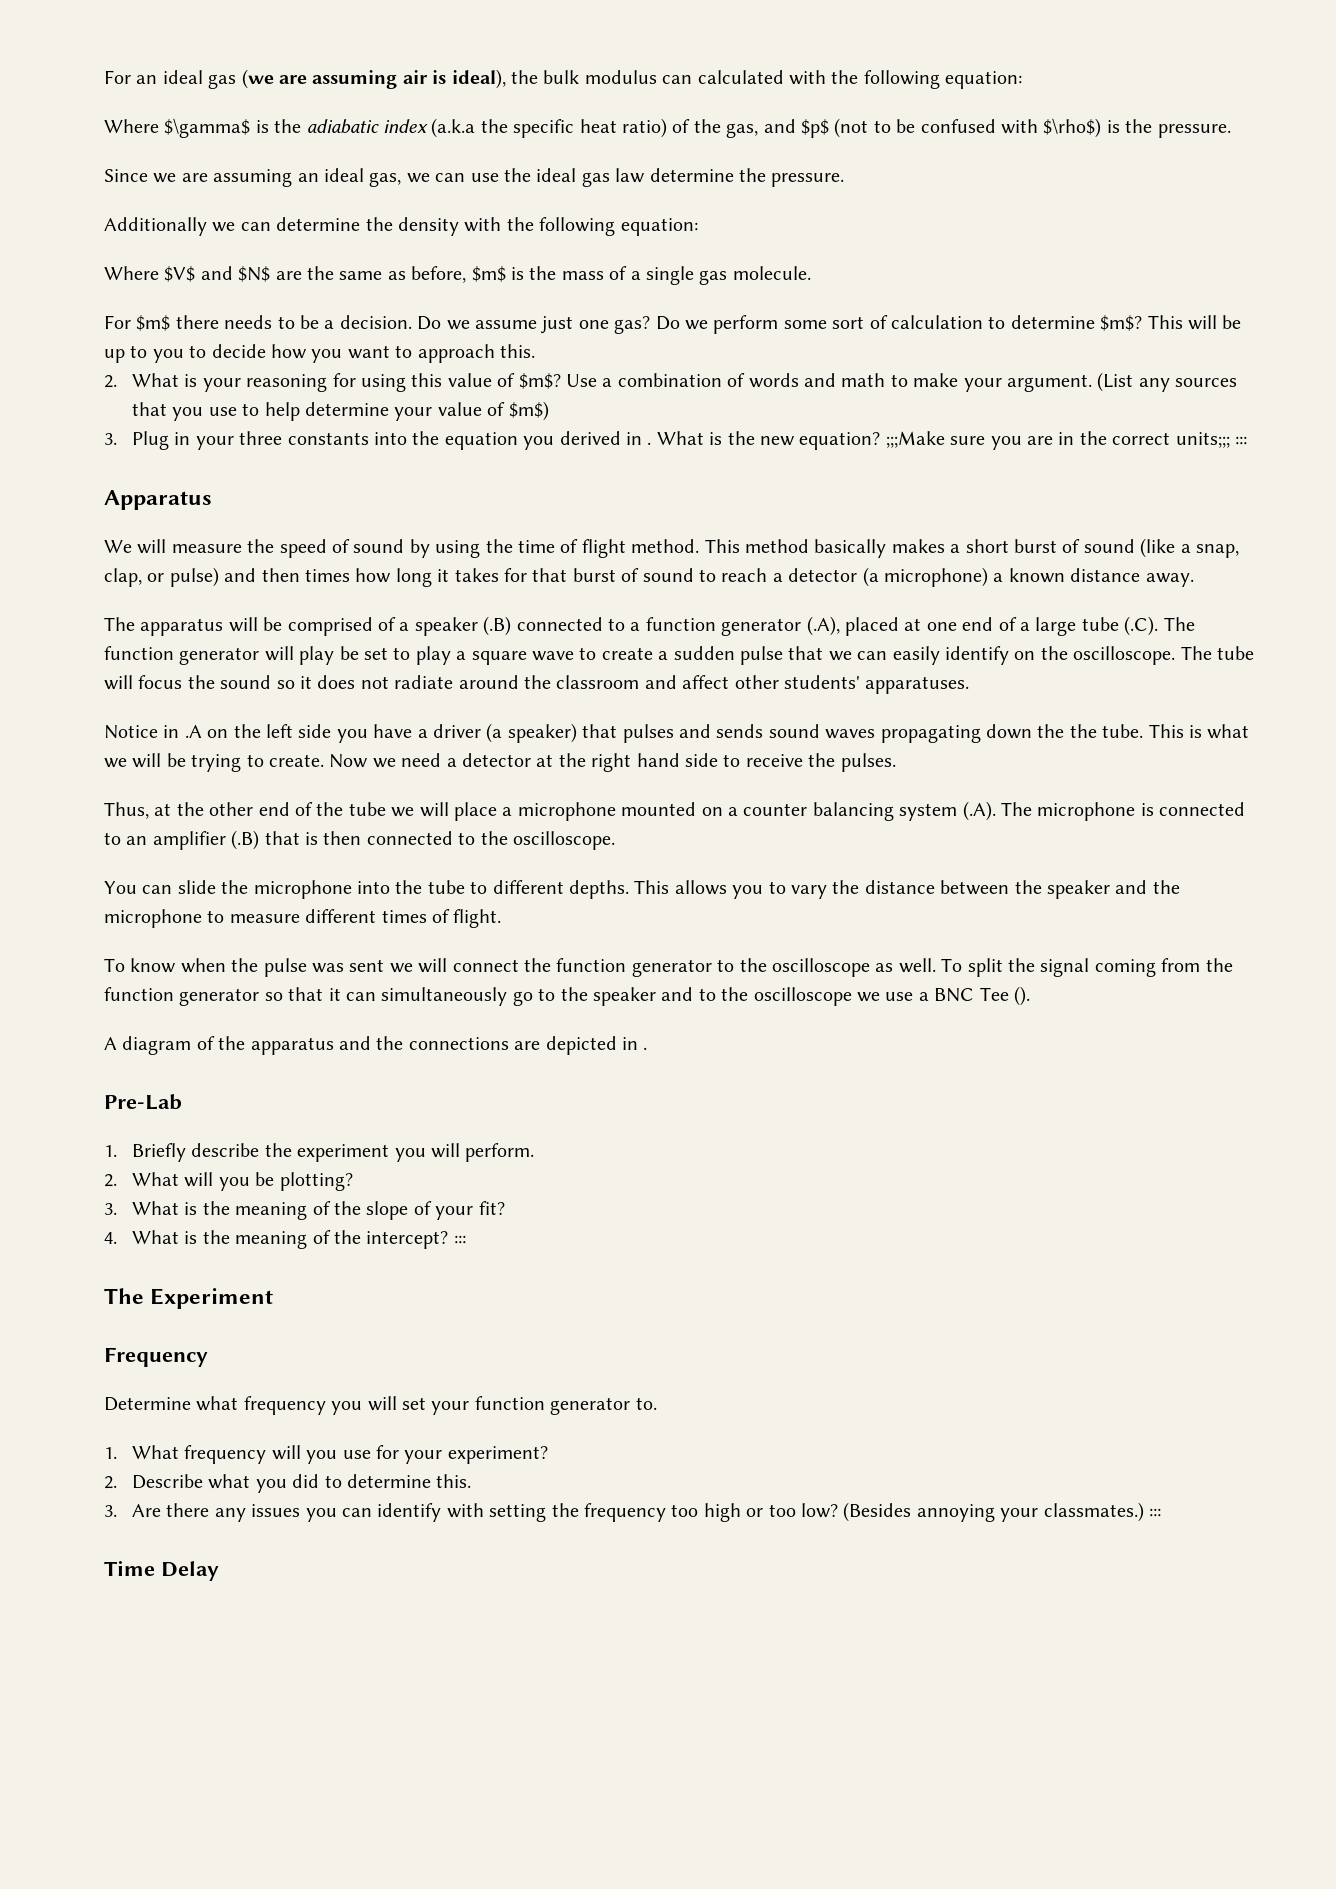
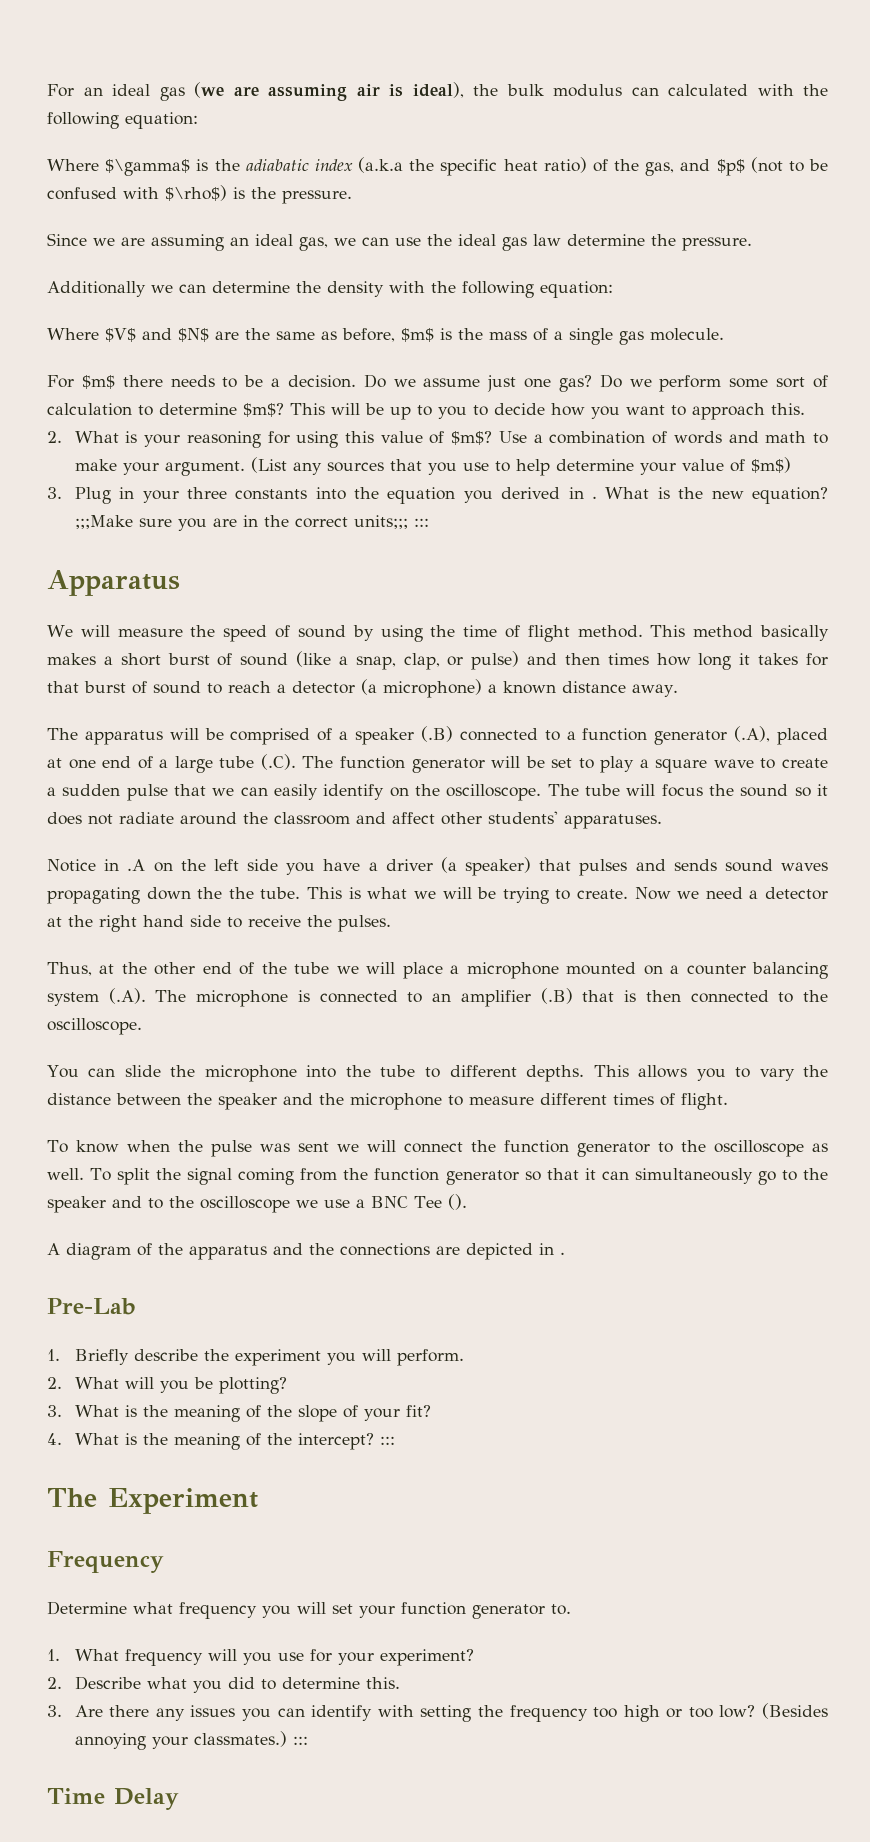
[299,646,335,665] play -> (521, 762) none

